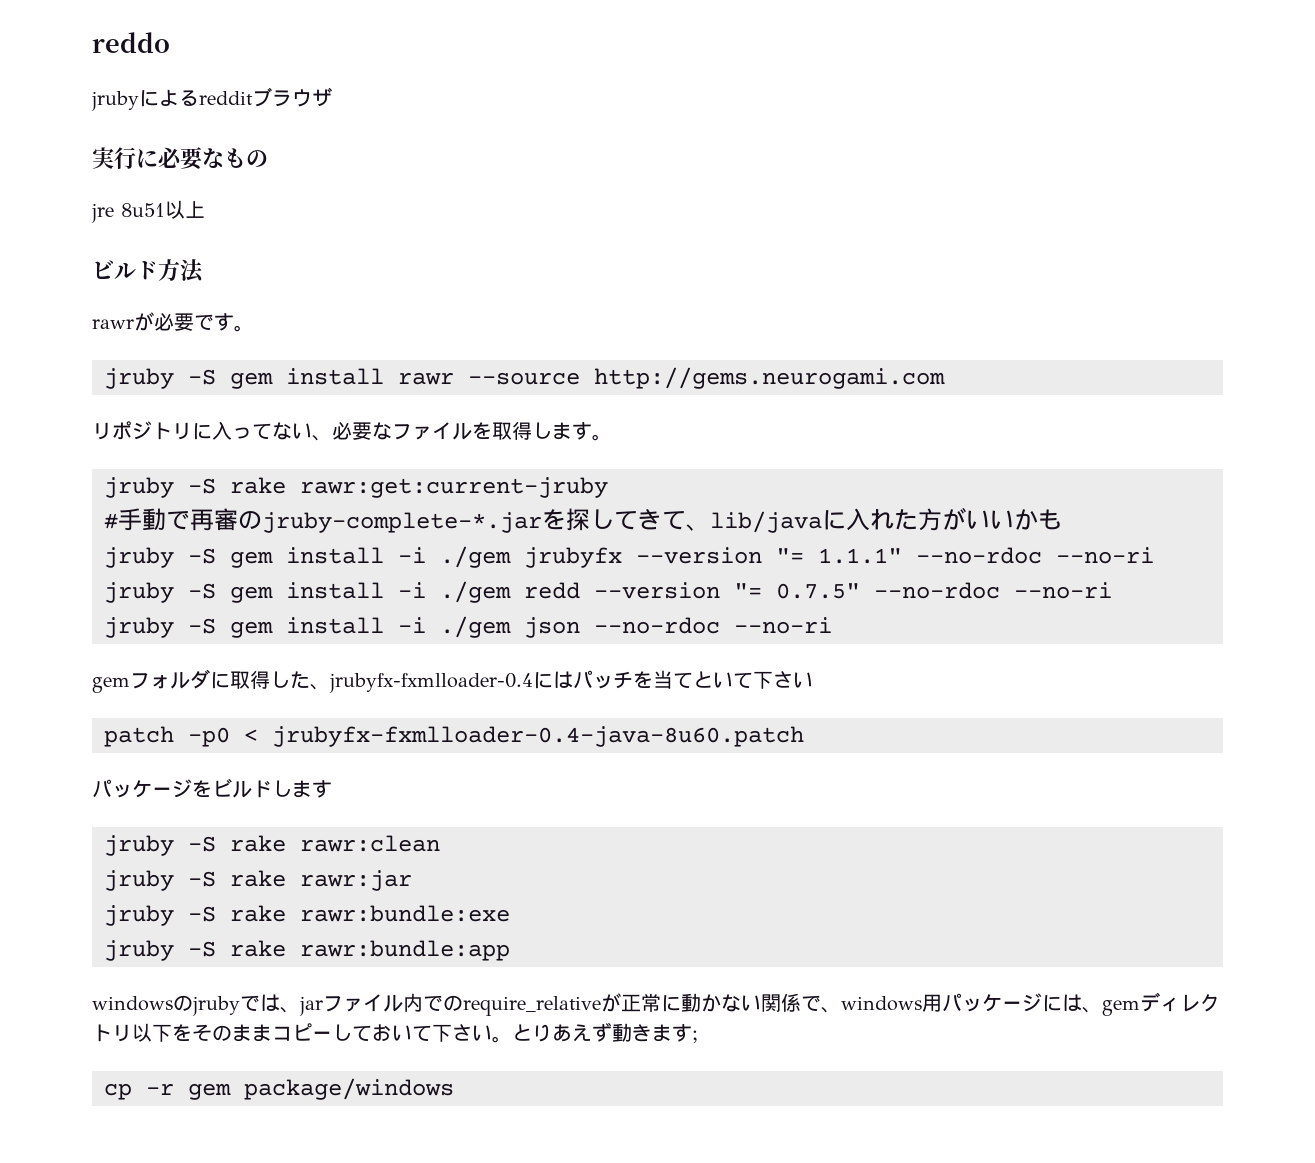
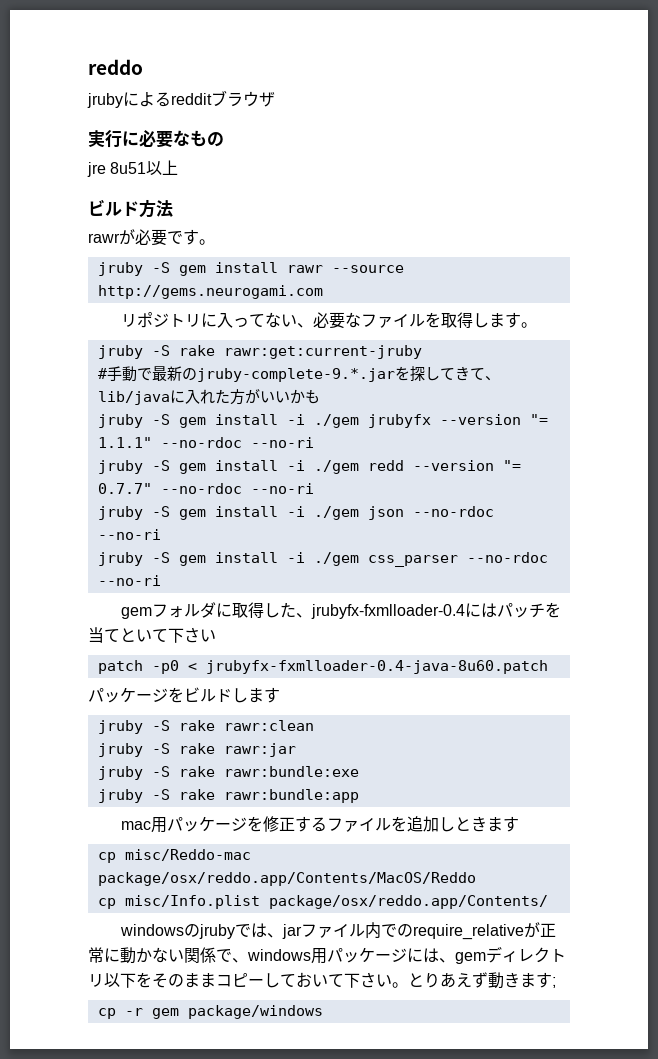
[190,508,542,533] 再審のjruby-complete-*.jar -> [151,366,395,382] 最新のjruby-complete-9.*.jar
[776,583,860,599] 0.7.5" -> [97,483,152,494] 0.7.7"
(832, 625) none -> [97,552,548,567] [97,575,161,586] // jruby -S gem install -i ./gem css_parser --no-rdoc --no-ri
(510, 950) none -> [121,816,520,833] [97,849,251,863] [97,872,476,886] [97,895,548,909] // mac用パッケージを修正するファイルを追加しときます // cp misc/Reddo-mac package/osx/reddo.app/Contents/MacOS/Reddo // cp misc/Info.plist package/osx/reddo.app/Contents/

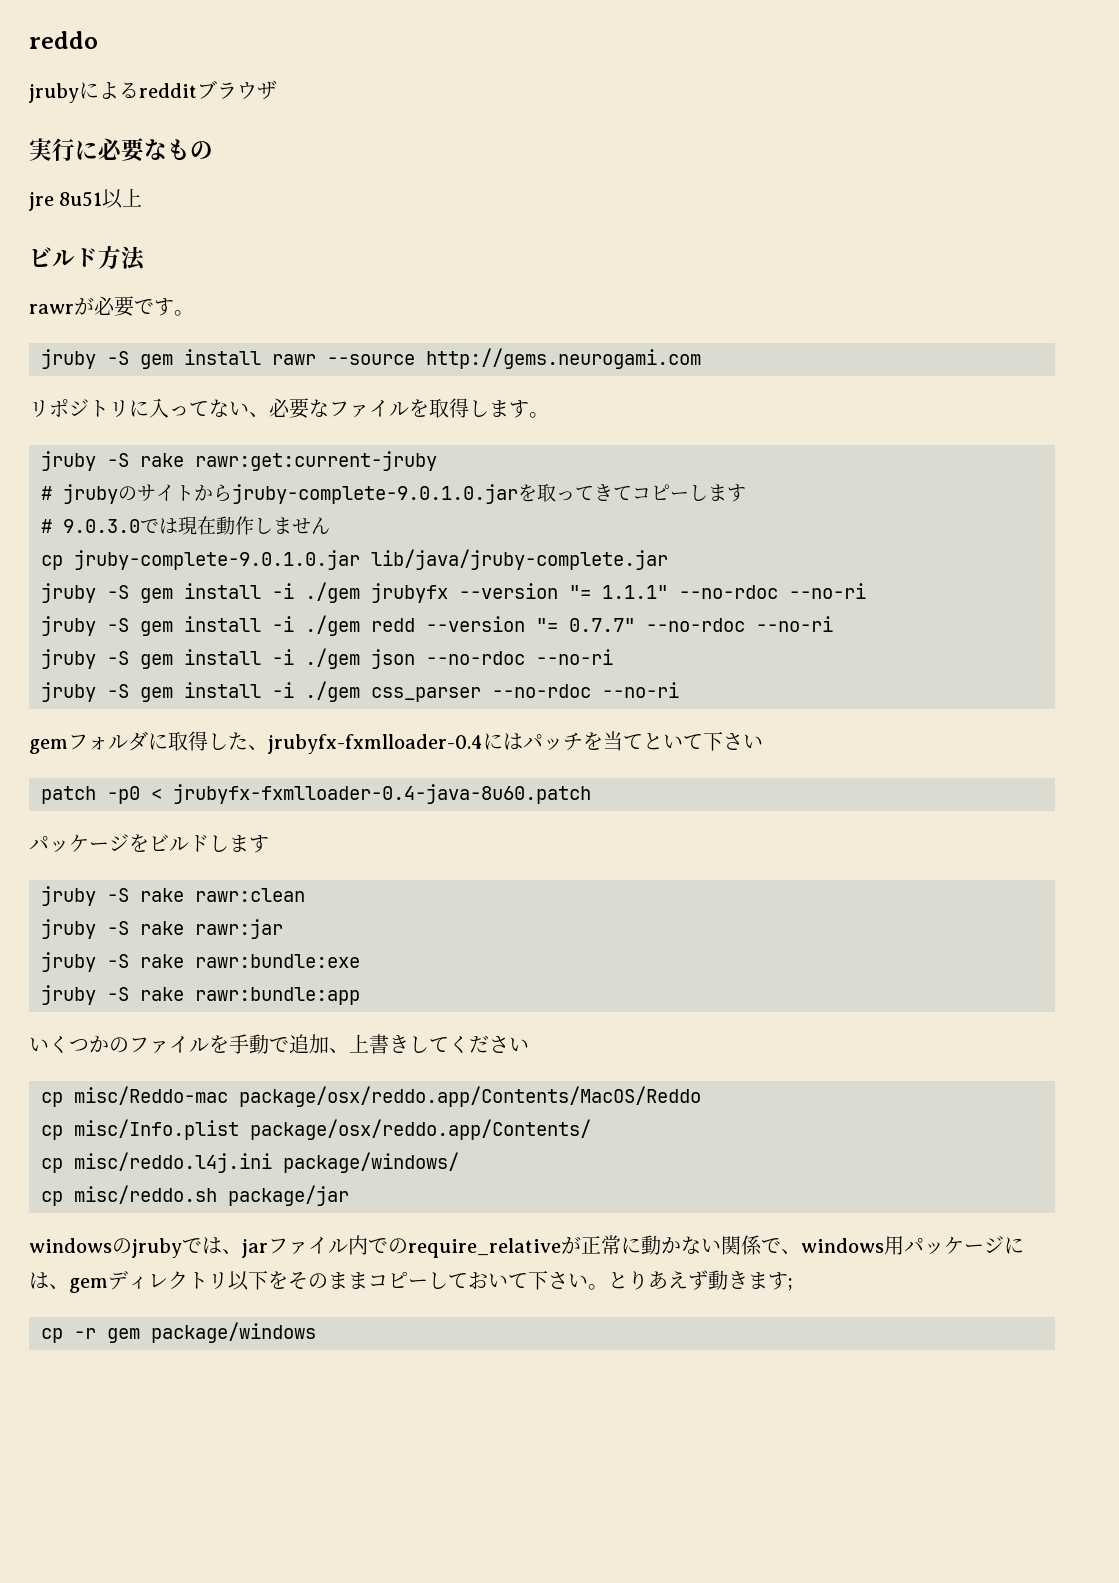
[106,366,500,382] [97,389,320,405] 手動で最新のjruby-complete-9.*.jarを探してきて、lib/javaに入れた方がいいかも -> [63,483,746,504] [41,516,330,535] [41,549,668,570] jrubyのサイトからjruby-complete-9.0.1.0.jarを取ってきてコピーします // # 9.0.3.0では現在動作しません // cp jruby-complete-9.0.1.0.jar lib/java/jruby-complete.jar
[121,816,520,833] mac用パッケージを修正するファイルを追加しときます -> [29,1034,529,1054] いくつかのファイルを手動で追加、上書きしてください
(548, 902) none -> [41,1152,459,1173] [41,1185,349,1206] // cp misc/reddo.l4j.ini package/windows/ // cp misc/reddo.sh package/jar

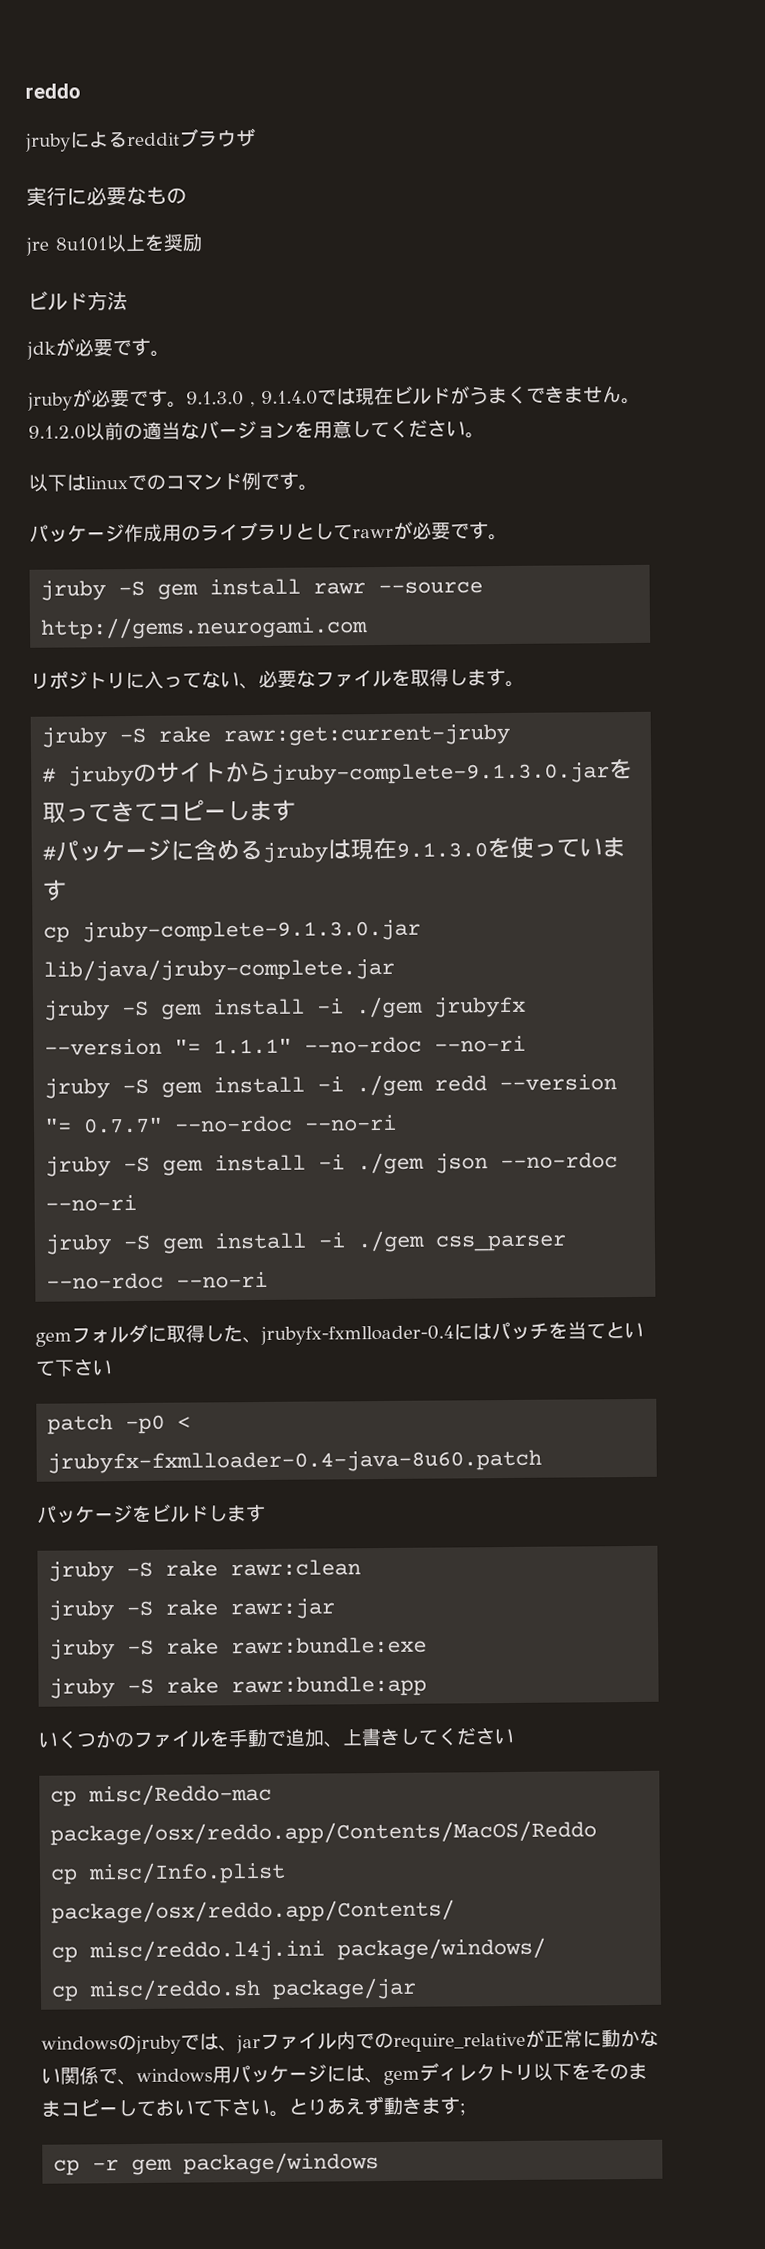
[59,191,103,207] 8u51 -> [55,237,107,252] 8u101
(143, 197) none -> [144,233,202,252] を奨励
(146, 258) none -> [26,337,170,360] [27,385,641,411] [28,419,485,441] [28,471,318,492] [29,521,353,543] jdkが必要です。 // jrubyが必要です。9.1.3.0 , 9.1.4.0では現在ビルドがうまくできません。9.1.2.0以前の適当なバージョンを用意してください。 // 以下はlinuxでのコマンド例です。 // パッケージ作成用のライブラリとして
[232,484,518,504] jruby-complete-9.0.1.0.jar -> [271,762,611,785] jruby-complete-9.1.3.0.jar
[63,516,330,535] [41,550,360,570] 9.0.3.0では現在動作しません // cp jruby-complete-9.0.1.0.jar -> [55,836,627,863] [43,879,68,901] [43,919,422,943] パッケージに含めるjrubyは現在9.1.3.0を使っています // cp jruby-complete-9.1.3.0.jar

